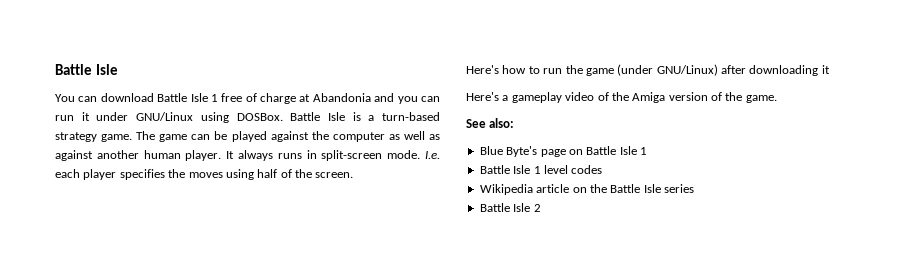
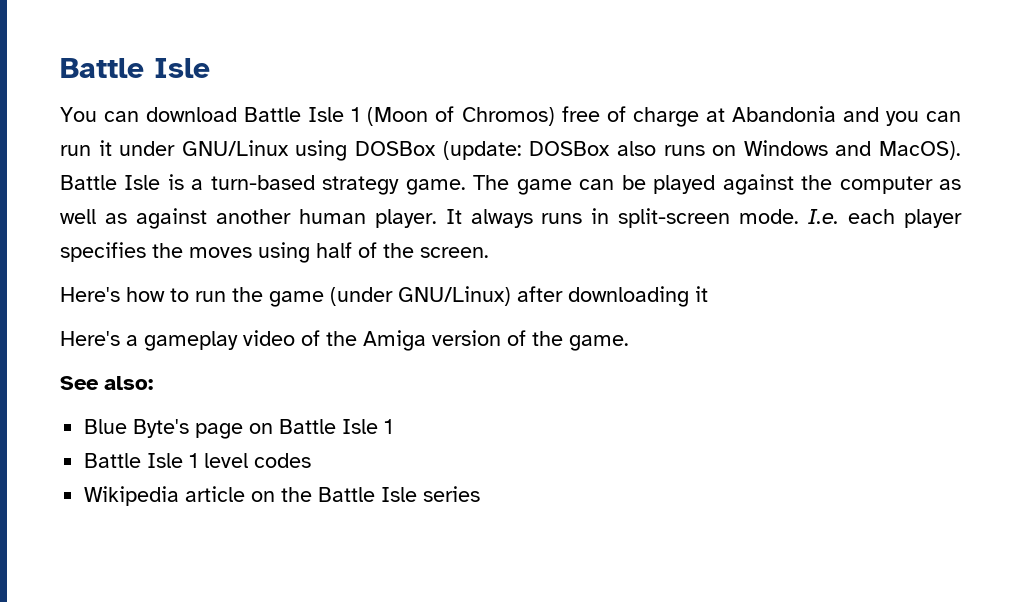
(218, 98) none -> [367,106,555,126] (Moon of Chromos)
[236,113,283,121] DOSBox. -> [355,140,962,160] DOSBox (update: DOSBox also runs on Windows and MacOS).
[479,203,541,212] // Battle Isle 2 -> (481, 494) none

